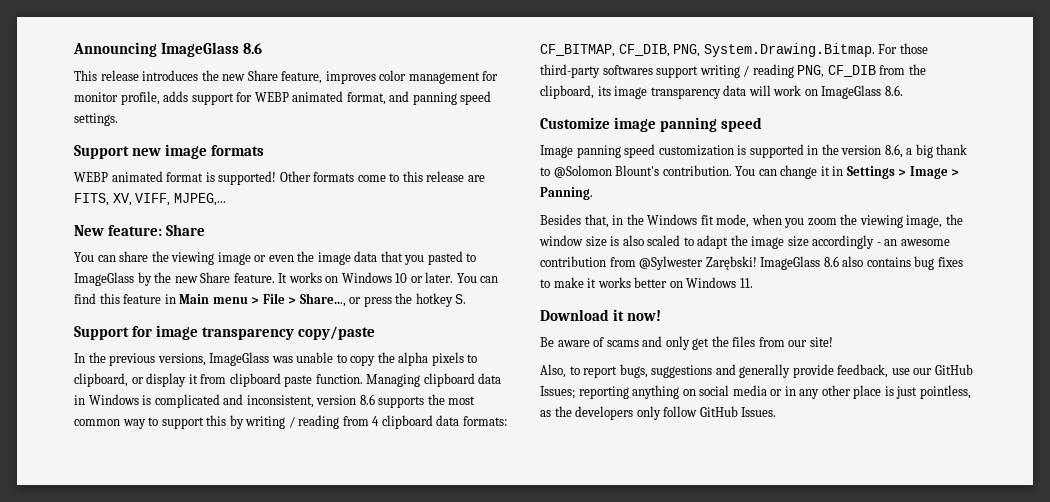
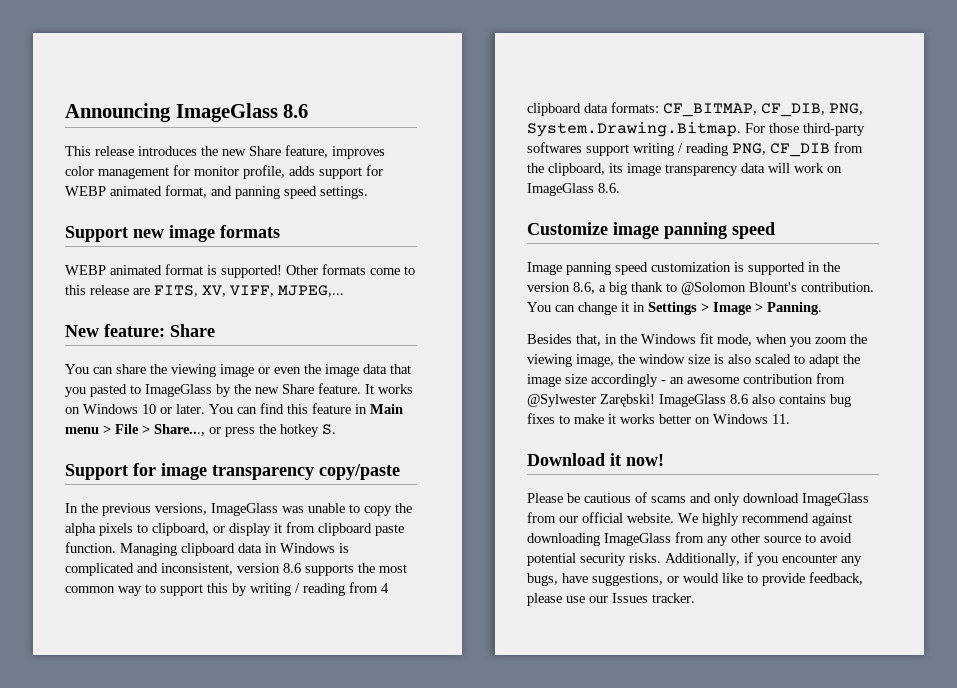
[540,337,590,347] Be aware -> [527,493,631,503] Please be cautious
[692,336,833,350] [540,364,791,378] get the files from our site! // Also, to report bugs, suggestions and generally -> [743,493,869,506] [527,512,852,526] [527,532,852,546] [527,552,862,566] [527,573,758,586] download ImageGlass from our official website. We highly recommend against downloading ImageGlass from any other source to avoid potential security risks. Additionally, if you encounter any bugs, have suggestions, or would like to
(889, 371) none -> [527,593,562,606] please
[934,364,973,375] [540,385,971,399] [540,406,777,420] GitHub Issues; reporting anything on social media or in any other place is just pointless, as the developers only follow GitHub Issues. -> [612,593,695,603] Issues tracker.

